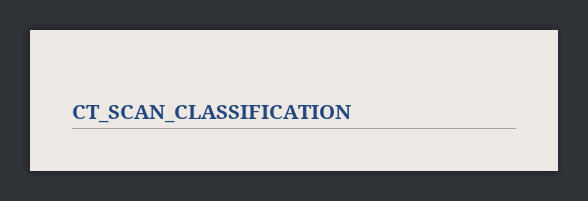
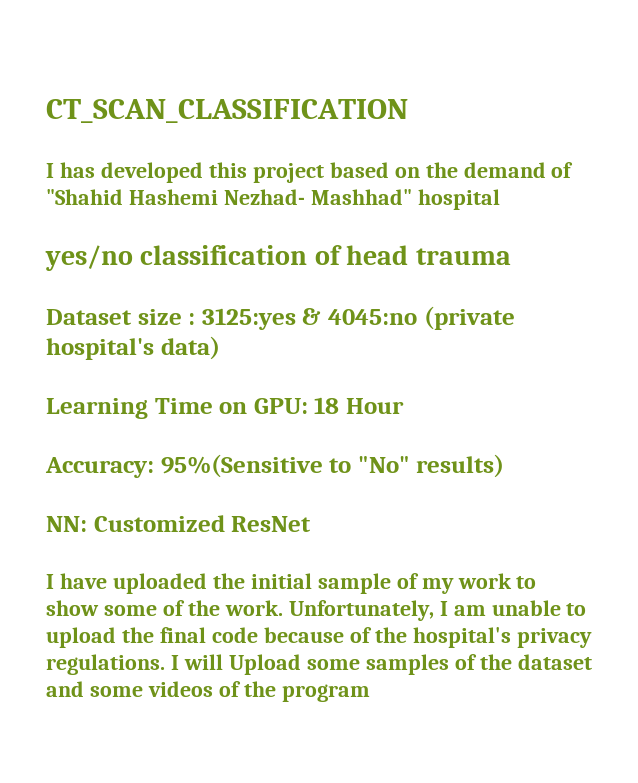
(351, 114) none -> [46,162,574,183] [46,189,500,210] [45,245,511,271] [46,306,515,330] [46,336,220,360] [46,397,405,419] [45,454,505,478] [46,515,312,532] [46,573,537,594] [46,600,587,621] [46,627,592,648] [46,654,592,675] [46,681,370,702] // I has developed this project based on the demand of "Shahid Hashemi Nezhad- Mashhad" hospital // yes/no classification of head trauma // Dataset size : 3125:yes & 4045:no (private hospital's data) // Learning Time on GPU: 18 Hour // Accuracy: 95%(Sensitive to "No" results) // NN: Customized ResNet // I have uploaded the initial sample of my work to show some of the work. Unfortunately, I am unable to upload the final code because of the hospital's privacy regulations. I will Upload some samples of the dataset and some videos of the program

